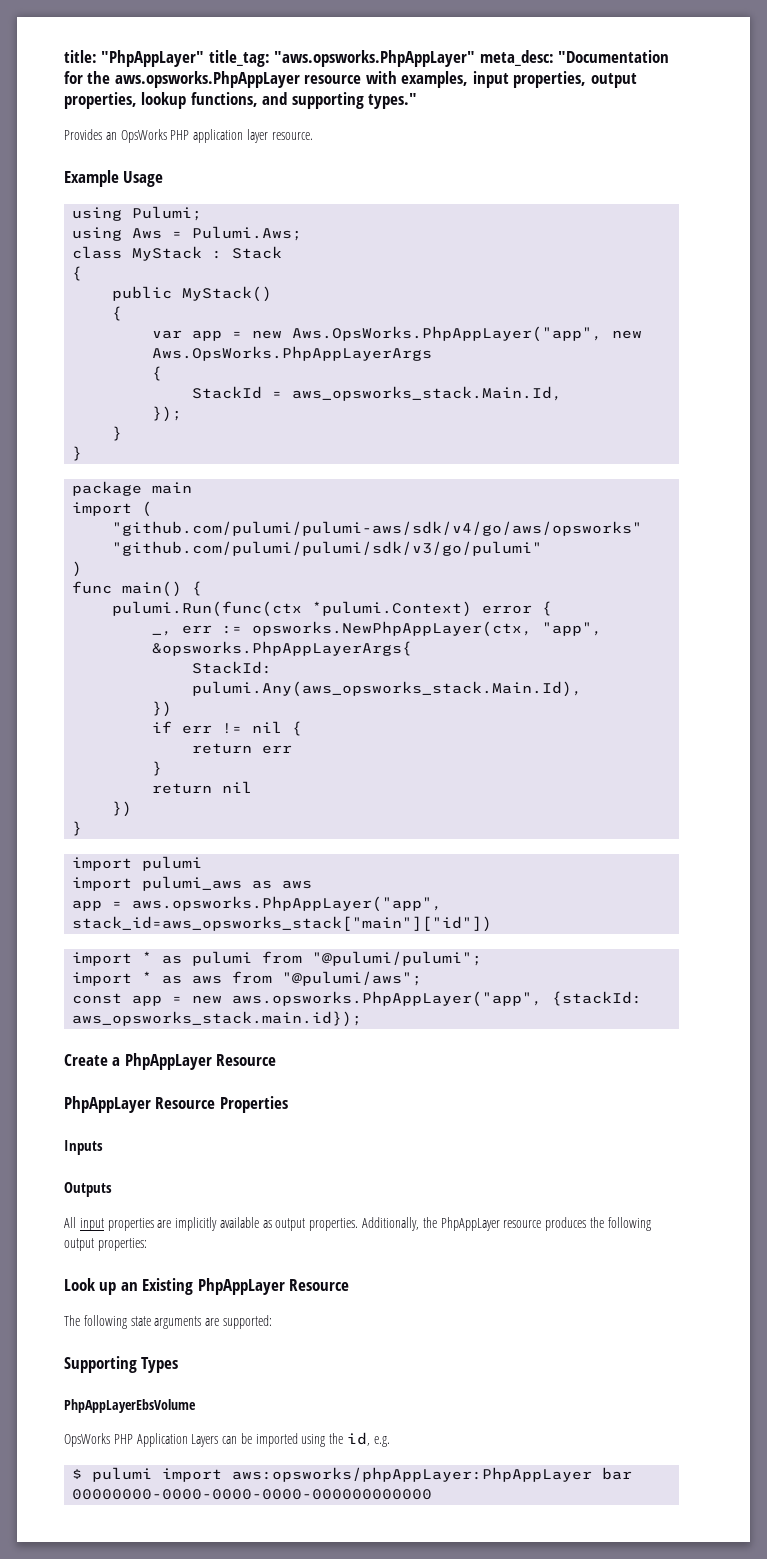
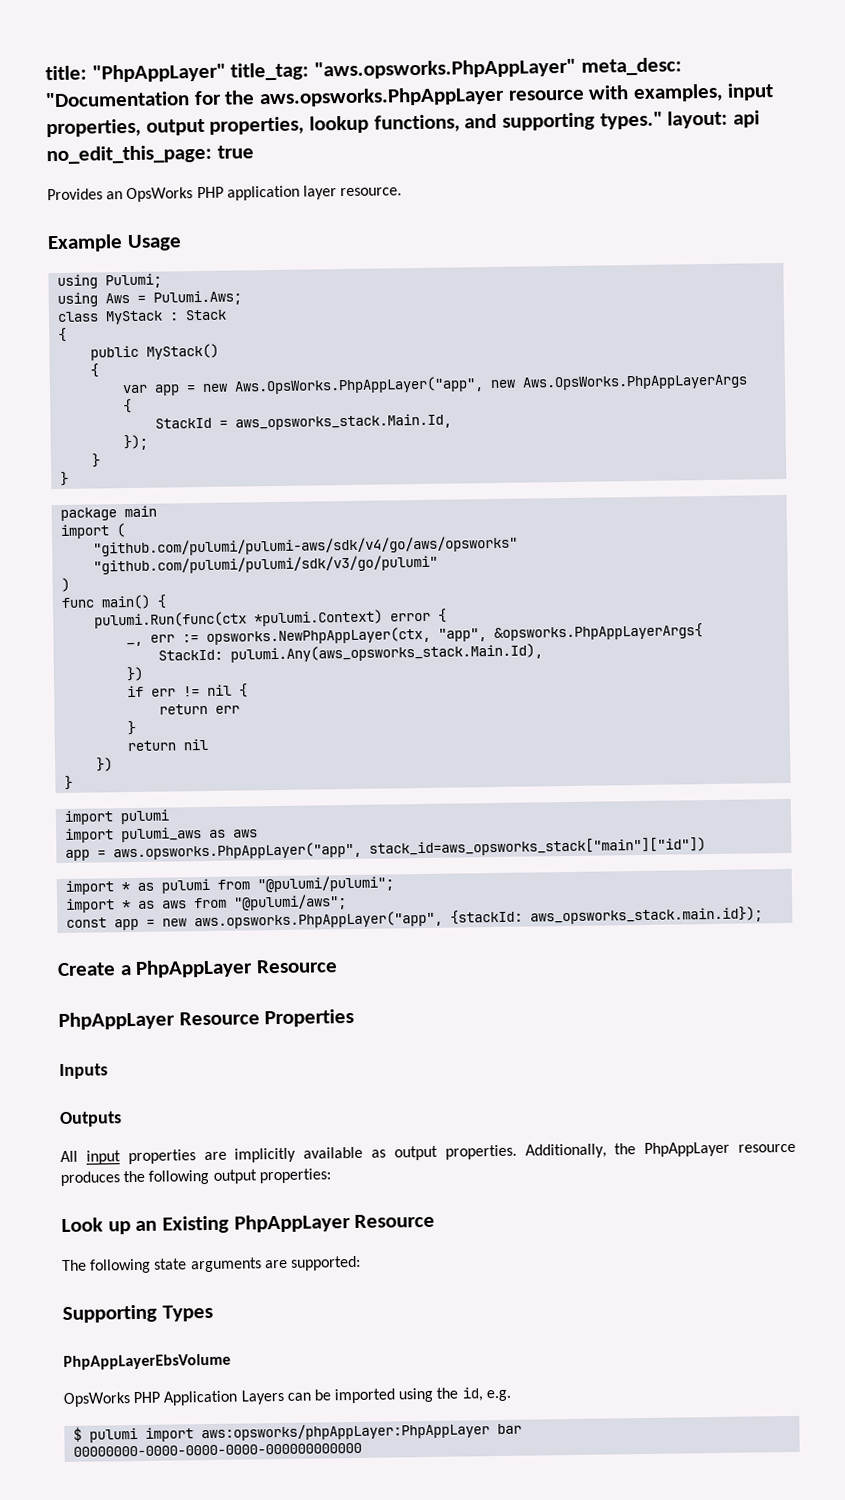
(418, 101) none -> [667,110,761,129] [46,144,254,165] layout: api no_edit_this_page: true

